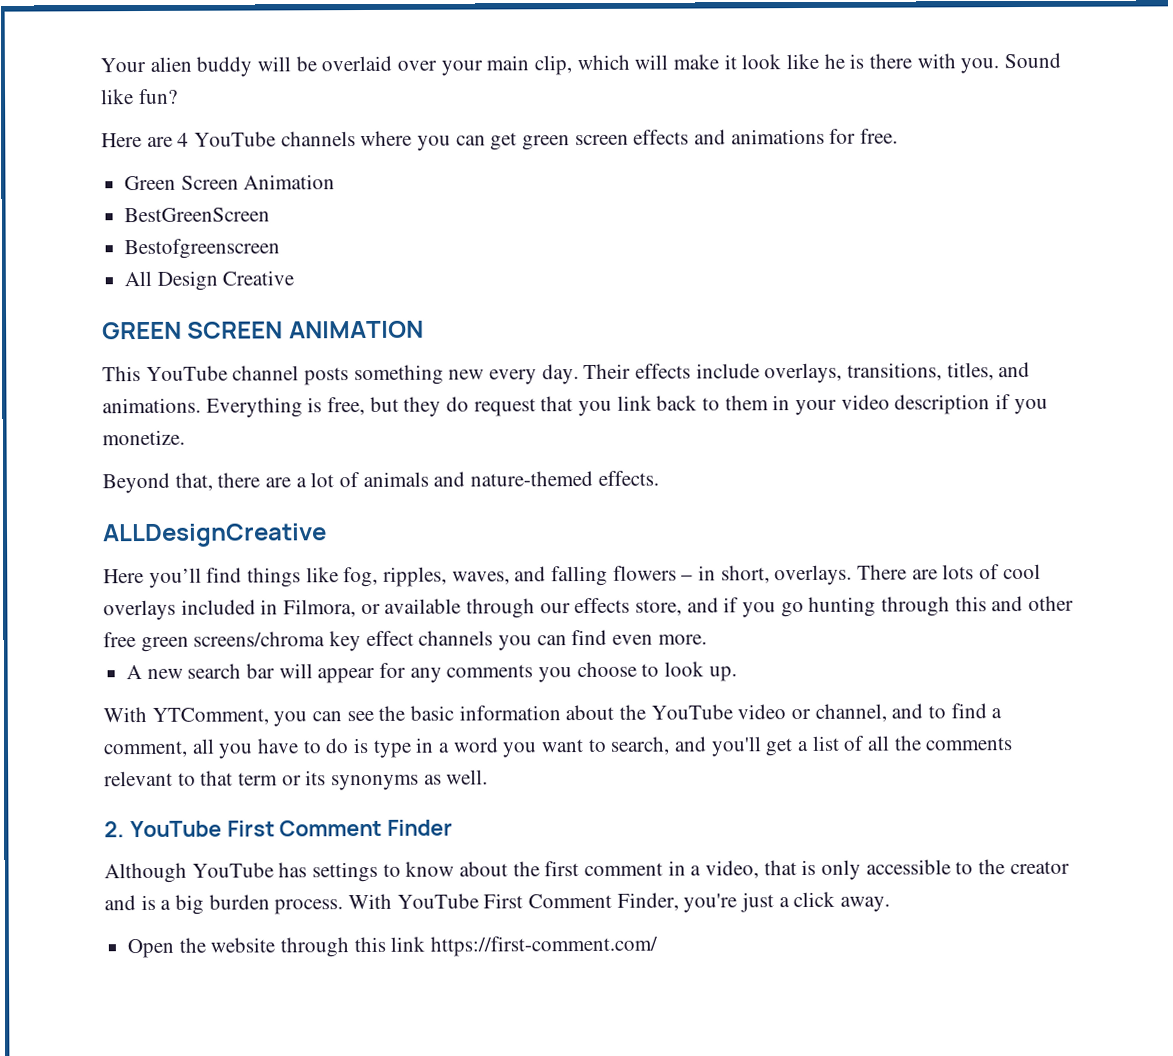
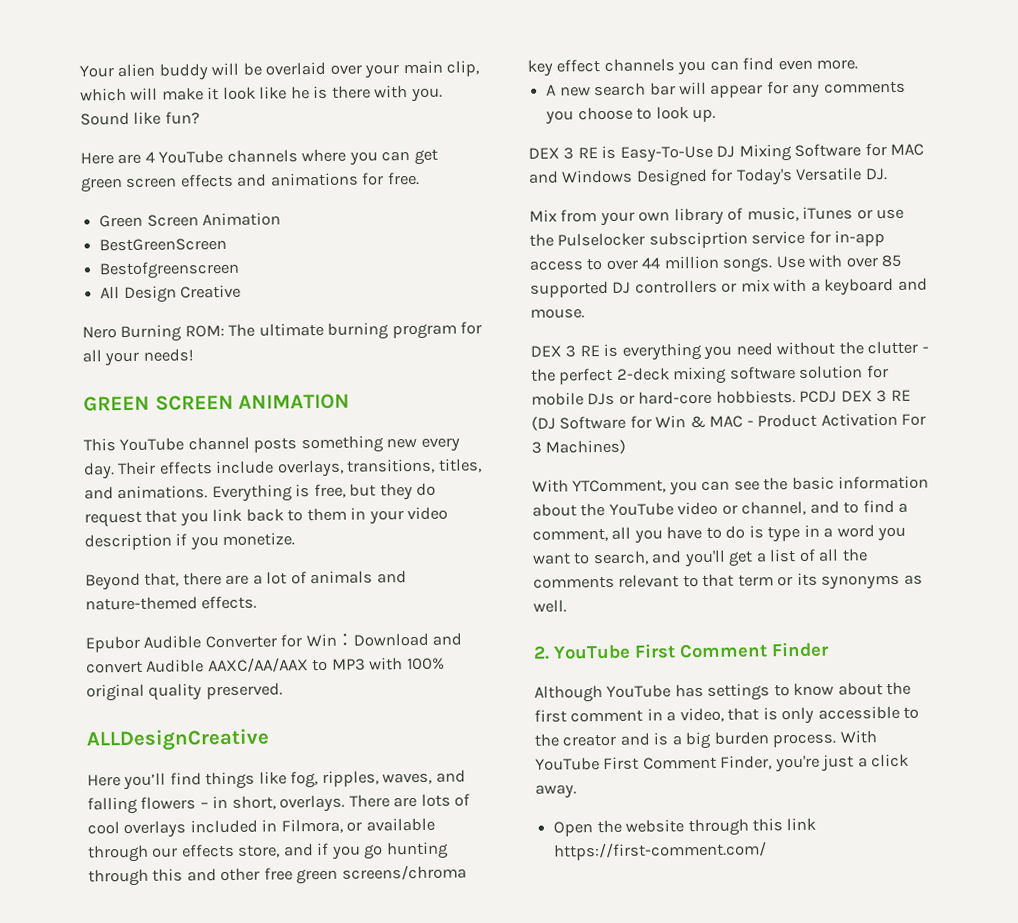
(295, 278) none -> [82,321,483,343] [82,348,194,367] // Nero Burning ROM: The ultimate burning program for all your needs!
(659, 478) none -> [85,632,463,653] [86,657,445,674] [86,682,283,702] // Epubor Audible Converter for Win：Download and convert Audible AAXC/AA/AAX to MP3 with 100% original quality preserved.
(737, 674) none -> [528,143,925,163] [528,167,888,187] [529,206,905,227] [529,230,886,249] [529,254,902,273] [530,277,928,298] [530,308,585,319] [530,340,929,361] [531,365,889,385] [531,389,911,406] [531,412,927,431] [531,439,627,455] // DEX 3 RE is Easy-To-Use DJ Mixing Software for MAC and Windows Designed for Today's Versatile DJ. // Mix from your own library of music, iTunes or use the Pulselocker subsciprtion service for in-app access to over 44 million songs. Use with over 85 supported DJ controllers or mix with a keyboard and mouse. // DEX 3 RE is everything you need without the clutter - the perfect 2-deck mixing software solution for mobile DJs or hard-core hobbiests. PCDJ DEX 3 RE (DJ Software for Win & MAC - Product Activation For 3 Machines)

